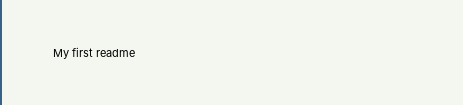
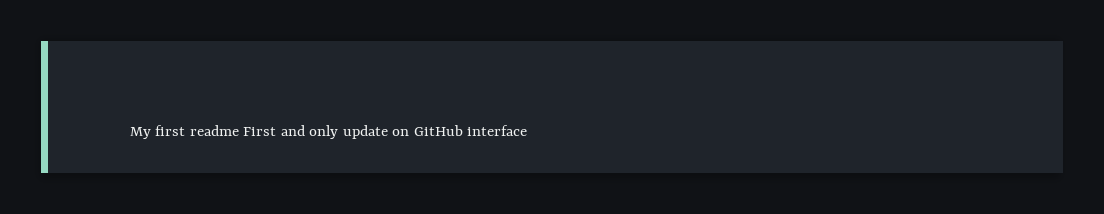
(135, 53) none -> [243,125,528,139] First and only update on GitHub interface

